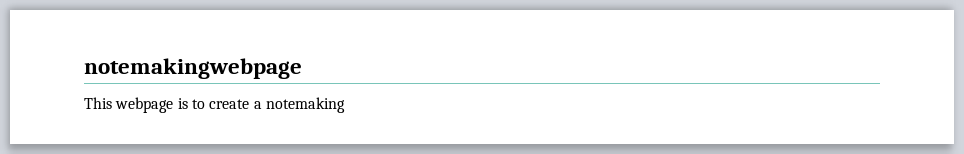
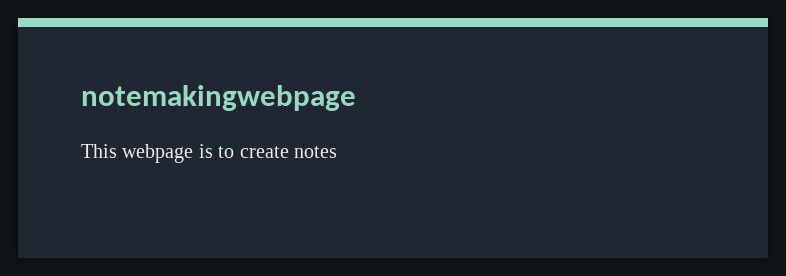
[253,97,345,113] a notemaking -> [294,146,337,158] notes

